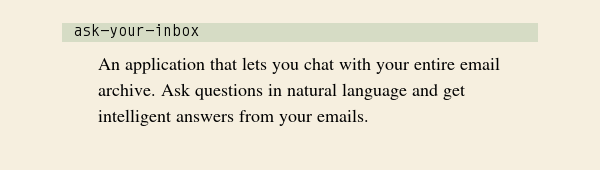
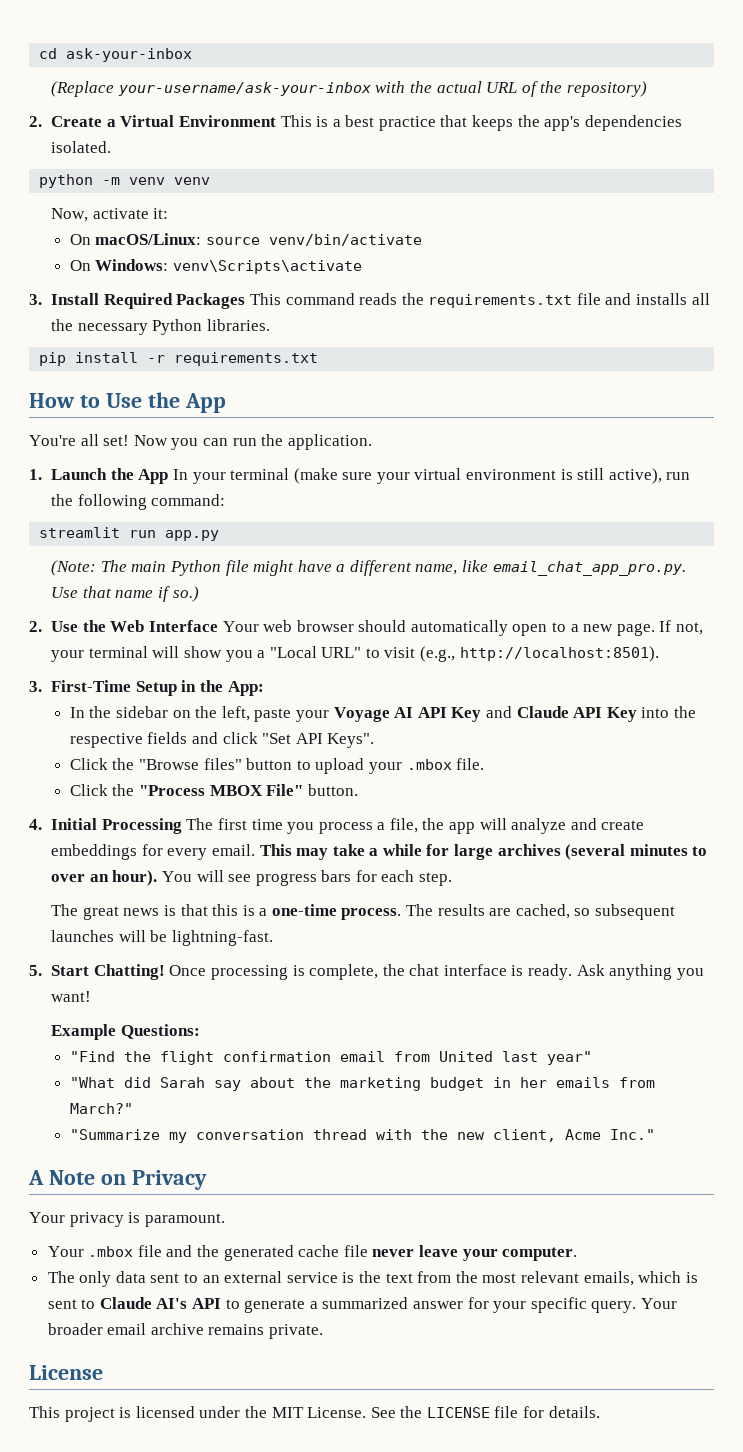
(72, 31) none -> [39,48,58,59] cd
[97,57,500,74] [97,83,466,100] [97,109,369,126] An application that lets you chat with your entire email archive. Ask questions in natural language and get intelligent answers from your emails. -> [51,81,647,97] [29,115,682,131] [51,141,112,153] [39,174,211,188] [51,208,169,222] [69,233,423,246] [69,259,363,274] [29,293,710,309] [51,319,270,335] [39,352,319,366] [29,392,226,413] [29,434,372,450] [29,468,691,484] [51,494,226,510] [39,527,220,541] [51,560,686,576] [51,586,199,602] [29,620,704,636] [51,646,659,662] [29,680,264,696] [69,706,696,722] [69,732,375,748] [69,758,485,774] [69,784,358,796] [29,818,645,834] [51,844,708,860] [51,870,453,886] [51,904,676,920] [51,930,273,946] [29,964,704,980] [51,991,92,1002] [51,1024,200,1040] [69,1051,592,1065] [69,1077,655,1091] [69,1103,133,1114] [69,1129,655,1143] [28,1170,207,1190] [29,1212,225,1227] [47,1245,578,1261] [47,1271,698,1287] [47,1297,677,1313] [47,1323,324,1339] [29,1365,103,1380] [29,1406,600,1422] (Replace your-username/ask-your-inbox with the actual URL of the repository) // 2. Create a Virtual Environment This is a best practice that keeps the app's dependencies isolated. // python -m venv venv // Now, activate it: // On macOS/Linux: source venv/bin/activate // On Windows: venv\Scripts\activate // 3. Install Required Packages This command reads the requirements.txt file and installs all the necessary Python libraries. // pip install -r requirements.txt // How to Use the App // You're all set! Now you can run the application. // 1. Launch the App In your terminal (make sure your virtual environment is still active), run the following command: // streamlit run app.py // (Note: The main Python file might have a different name, like email_chat_app_pro.py. Use that name if so.) // 2. Use the Web Interface Your web browser should automatically open to a new page. If not, your terminal will show you a "Local URL" to visit (e.g., http://localhost:8501). // 3. First-Time Setup in the App: // In the sidebar on the left, paste your Voyage AI API Key and Claude API Key into the respective fields and click "Set API Keys". // Click the "Browse files" button to upload your .mbox file. // Click the "Process MBOX File" button. // 4. Initial Processing The first time you process a file, the app will analyze and create embeddings for every email. This may take a while for large archives (several minutes to over an hour). You will see progress bars for each step. // The great news is that this is a one-time process. The results are cached, so subsequent launches will be lightning-fast. // 5. Start Chatting! Once processing is complete, the chat interface is ready. Ask anything you want! // Example Questions: // "Find the flight confirmation email from United last year" // "What did Sarah say about the marketing budget in her emails from March?" // "Summarize my conversation thread with the new client, Acme Inc." // A Note on Privacy // Your privacy is paramount. // Your .mbox file and the generated cache file never leave your computer. // The only data sent to an external service is the text from the most relevant emails, which is sent to Claude AI's API to generate a summarized answer for your specific query. Your broader email archive remains private. // License // This project is licensed under the MIT License. See the LICENSE file for details.

